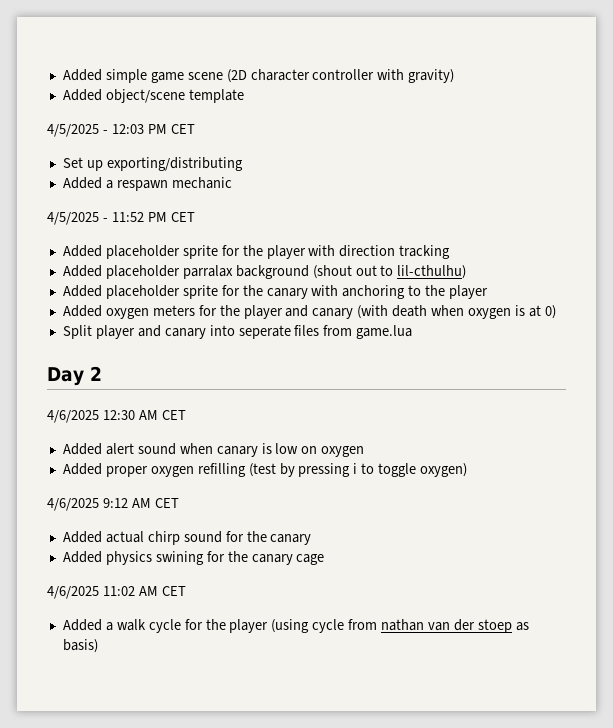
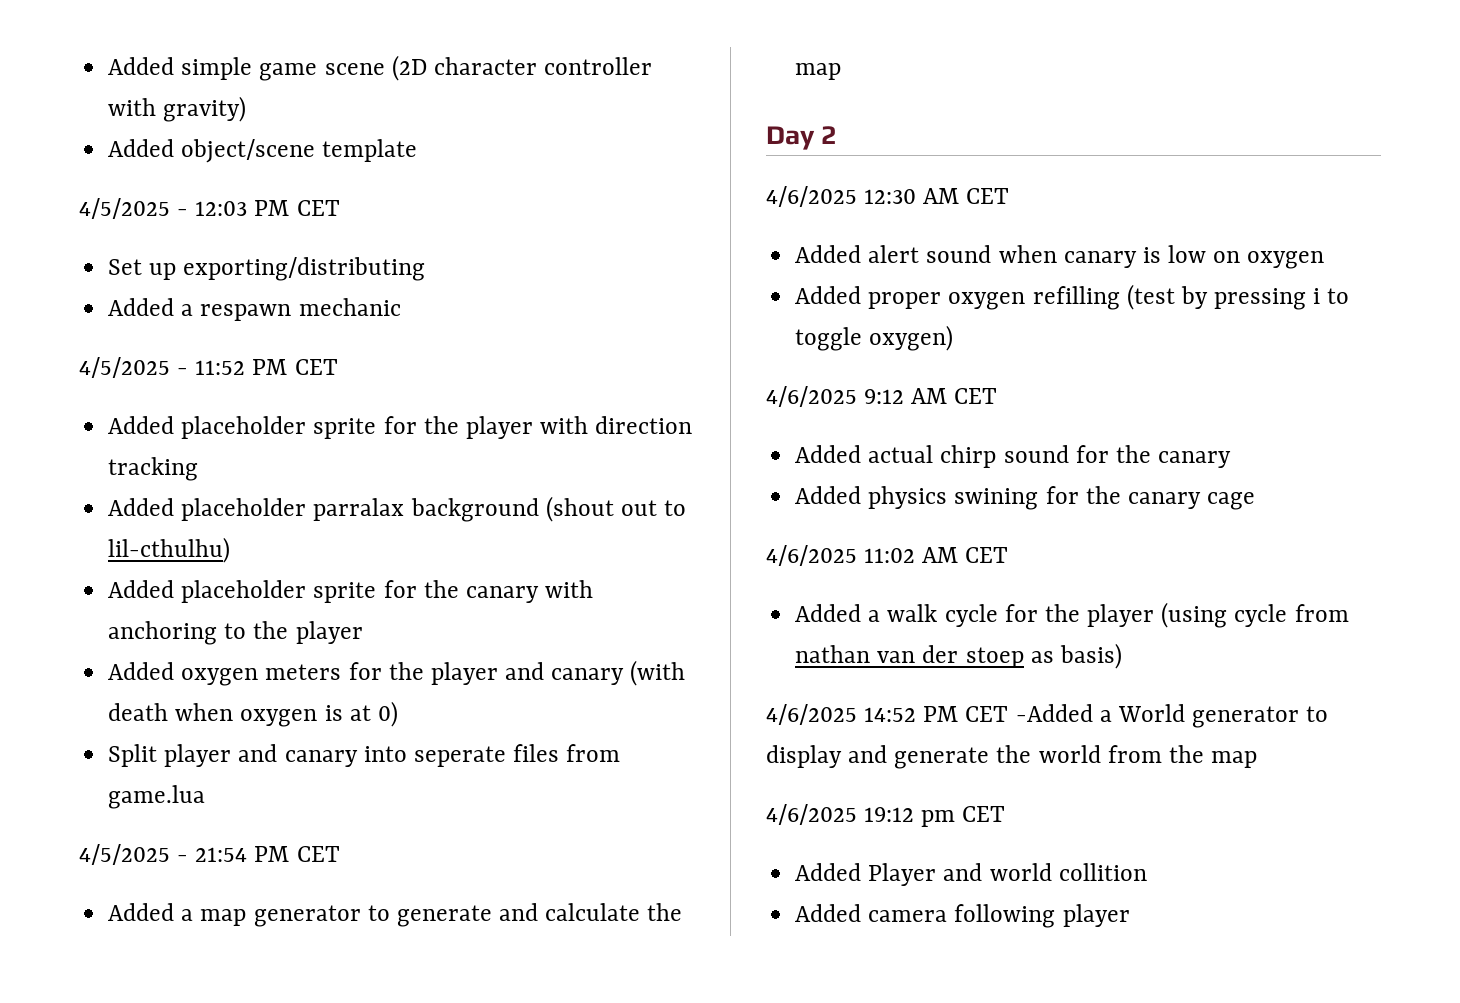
(413, 332) none -> [79,844,340,865] [108,903,683,927] [795,63,842,80] // 4/5/2025 - 21:54 PM CET // Added a map generator to generate and calculate the map
(98, 646) none -> [766,704,1329,728] [766,745,1258,769] [766,804,1006,827] [795,863,1147,886] [795,904,1130,928] // 4/6/2025 14:52 PM CET -Added a World generator to display and generate the world from the map // 4/6/2025 19:12 pm CET // Added Player and world collition // Added camera following player

